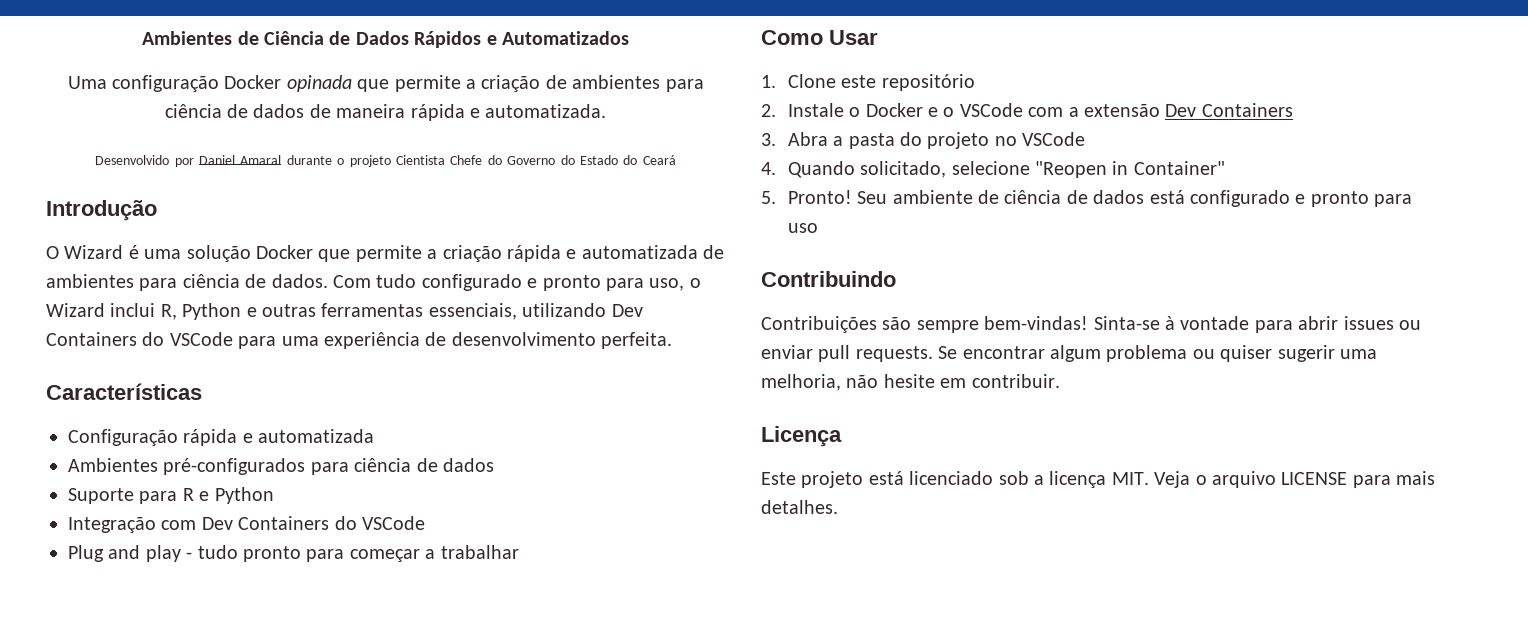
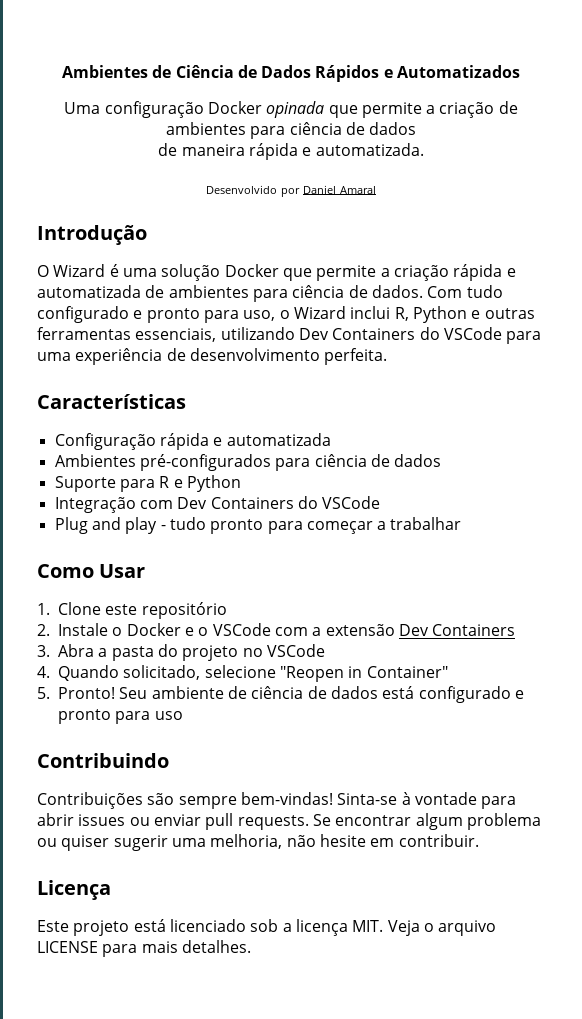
(305, 111) none -> (417, 128) //
[286,155,676,167] durante o projeto Cientista Chefe do Governo do Estado do Ceará -> (377, 190) none

